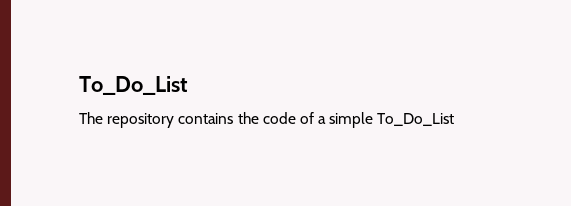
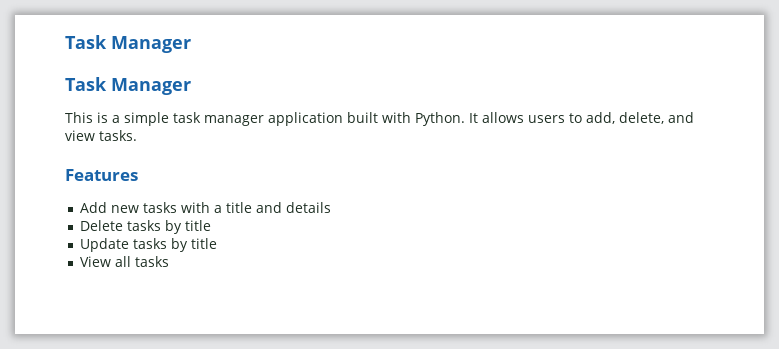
[79,76,188,95] [79,112,455,128] To_Do_List // The repository contains the code of a simple To_Do_List -> [65,35,191,53] [65,77,191,95] [65,112,694,126] [65,130,137,141] [65,169,138,181] [80,202,332,213] [80,220,212,234] [80,238,218,252] [80,256,170,267] Task Manager // Task Manager // This is a simple task manager application built with Python. It allows users to add, delete, and view tasks. // Features // Add new tasks with a title and details // Delete tasks by title // Update tasks by title // View all tasks

